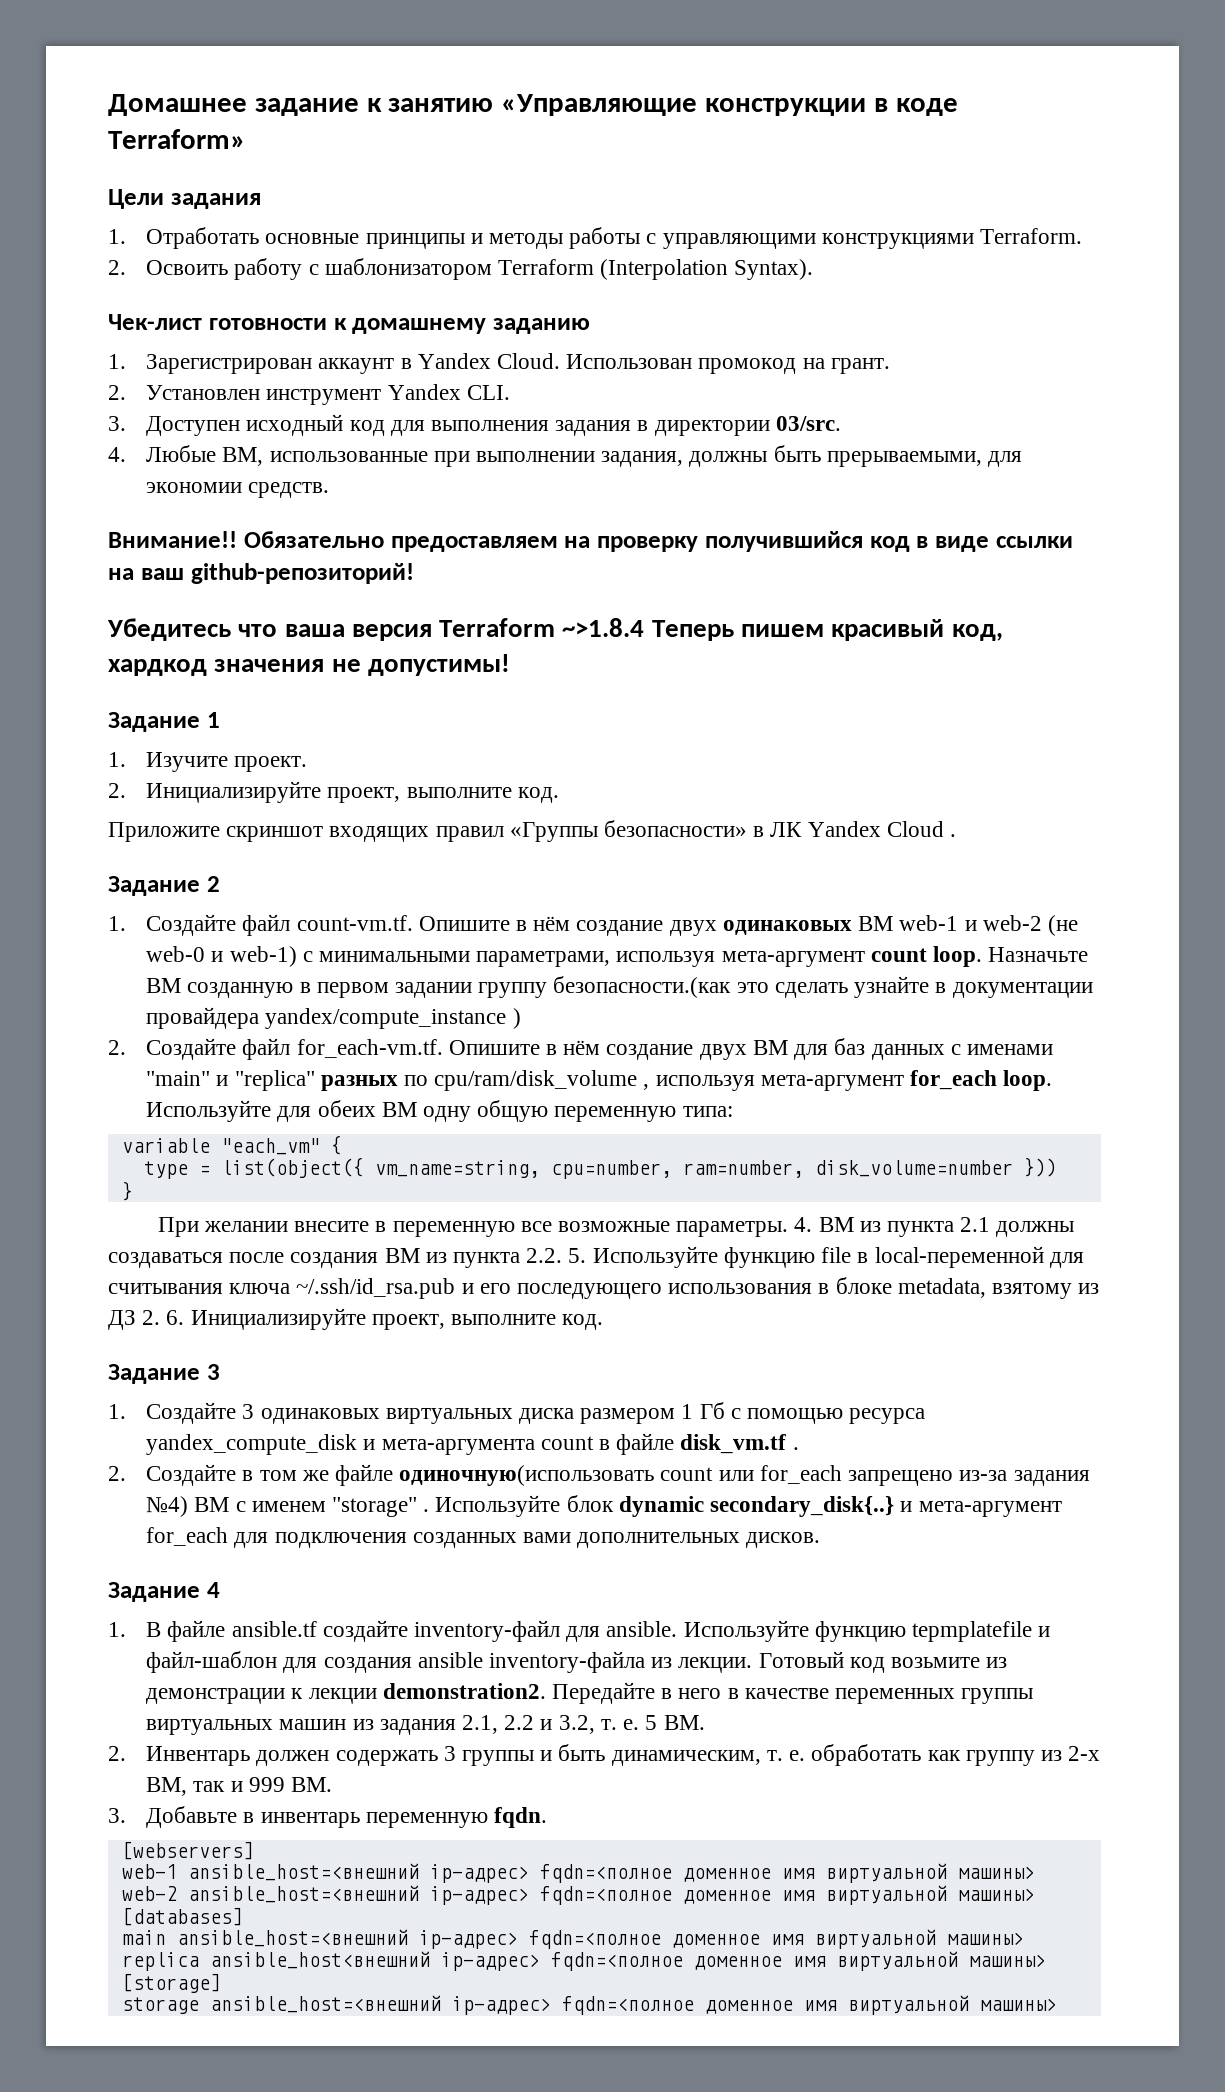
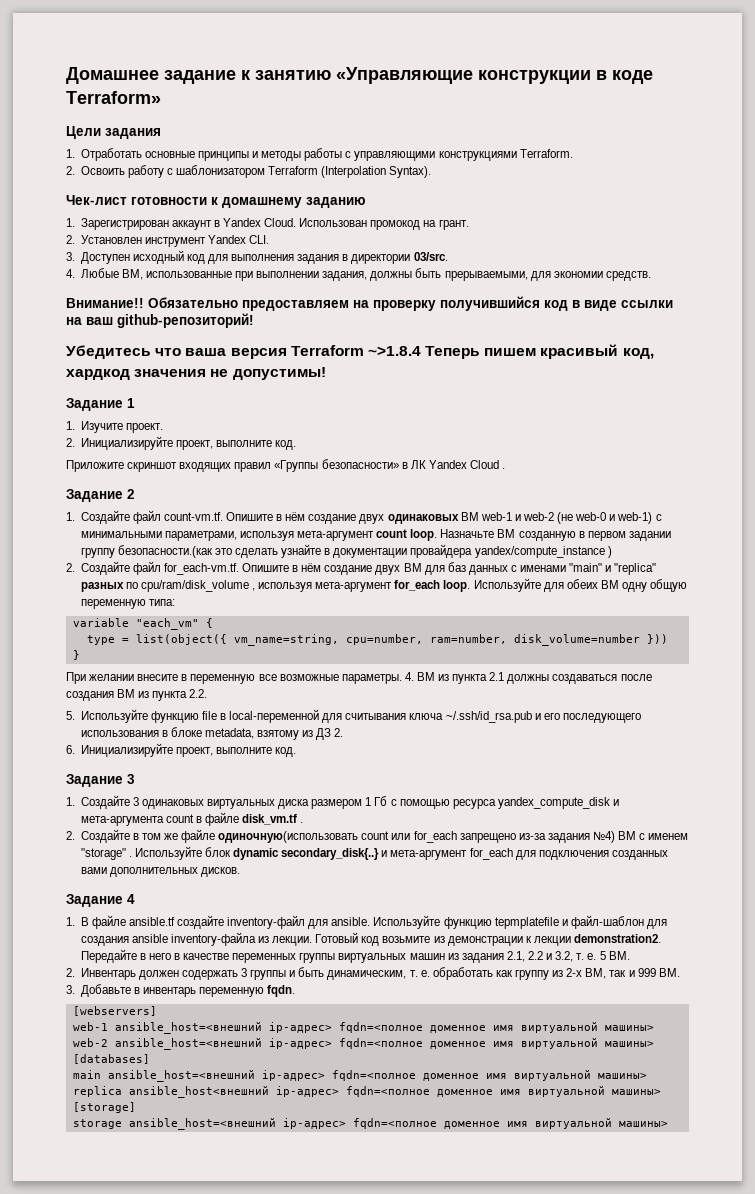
(563, 1255) none -> (208, 693) //
(161, 1317) none -> (344, 732) //

